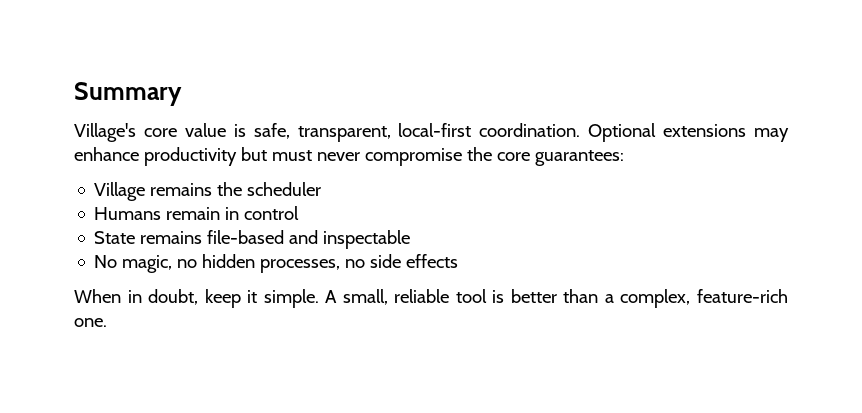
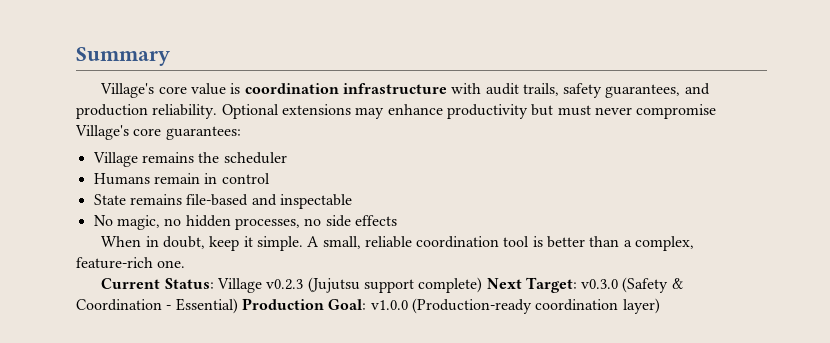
[253,123,581,142] safe, transparent, local-first coordination. -> [244,83,710,98] [76,104,218,119] coordination infrastructure with audit trails, safety guarantees, and production reliability.
[466,147,492,161] the -> [75,125,129,140] Village's
(450, 296) none -> [416,236,500,248] coordination
(107, 322) none -> [101,277,683,293] [76,298,660,314] // Current Status: Village v0.2.3 (Jujutsu support complete) Next Target: v0.3.0 (Safety & Coordination - Essential) Production Goal: v1.0.0 (Production-ready coordination layer)

